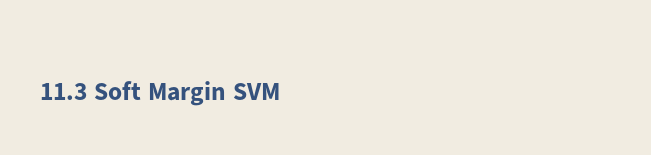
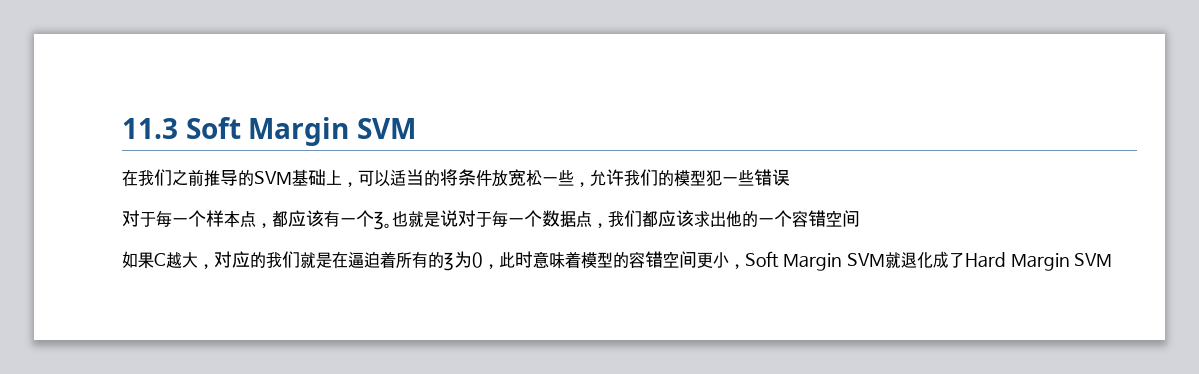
(280, 91) none -> [122,169,790,187] [122,210,860,230] [122,251,1113,271] // 在我们之前推导的SVM基础上，可以适当的将条件放宽松一些，允许我们的模型犯一些错误 // 对于每一个样本点，都应该有一个℥。也就是说对于每一个数据点，我们都应该求出他的一个容错空间 // 如果C越大，对应的我们就是在逼迫着所有的℥为0，此时意味着模型的容错空间更小，Soft Margin SVM就退化成了Hard Margin SVM

